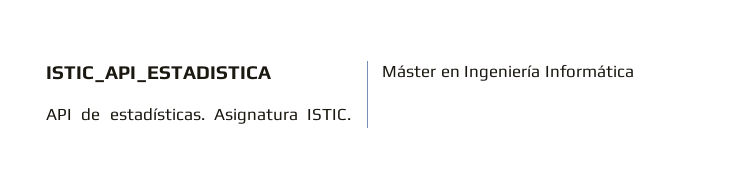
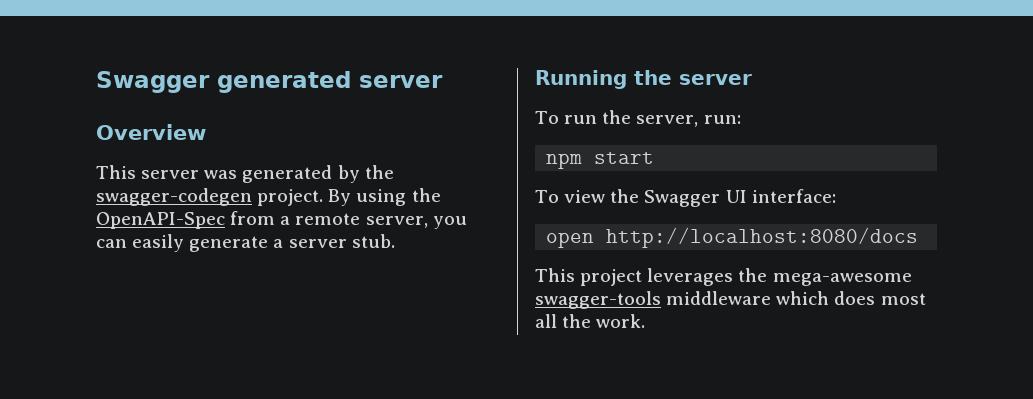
[46,66,271,83] [46,108,351,124] [382,64,634,81] ISTIC_API_ESTADISTICA // API de estadísticas. Asignatura ISTIC. Máster en Ingeniería Informática -> [96,71,443,93] [96,124,206,140] [96,165,394,183] [96,188,441,206] [96,211,467,229] [96,234,395,252] [535,70,752,89] [535,110,741,127] [546,152,655,169] [535,189,836,207] [546,227,919,248] [535,268,912,286] [535,291,926,309] [535,314,646,328] Swagger generated server // Overview // This server was generated by the swagger-codegen project. By using the OpenAPI-Spec from a remote server, you can easily generate a server stub. // Running the server // To run the server, run: // npm start // To view the Swagger UI interface: // open http://localhost:8080/docs // This project leverages the mega-awesome swagger-tools middleware which does most all the work.

